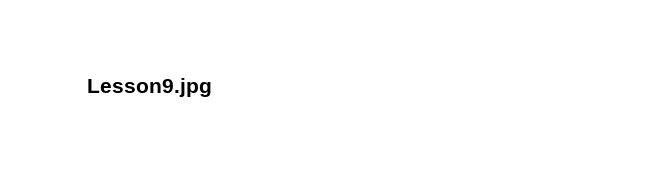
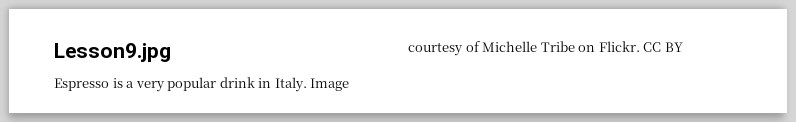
(212, 87) none -> [54,77,350,92] [408,41,683,56] // Espresso is a very popular drink in Italy. Image courtesy of Michelle Tribe on Flickr. CC BY

